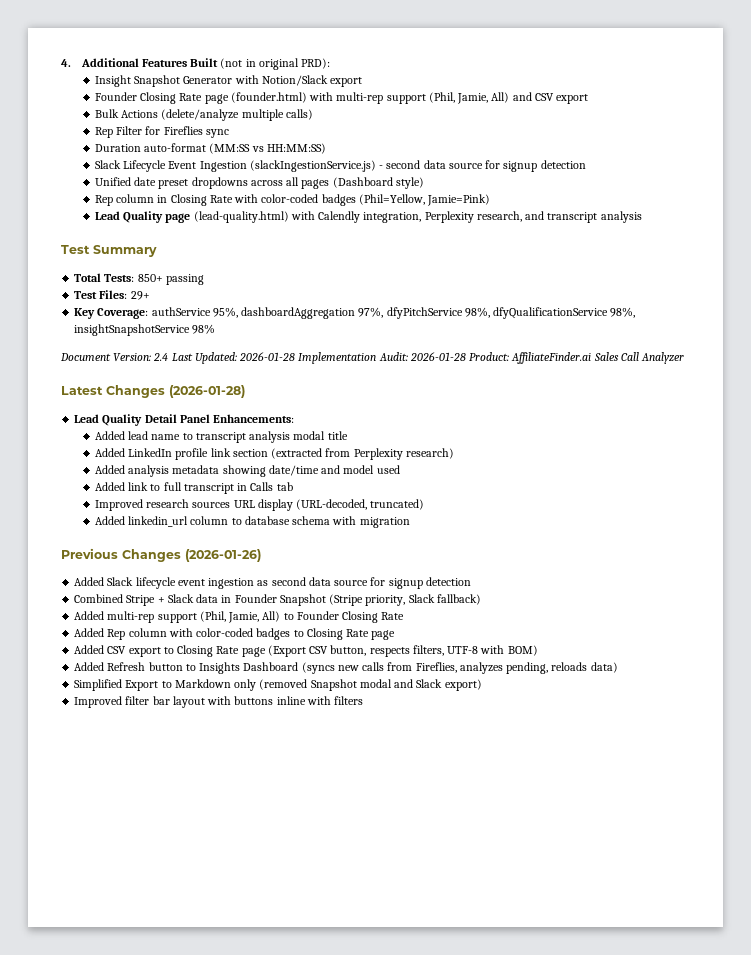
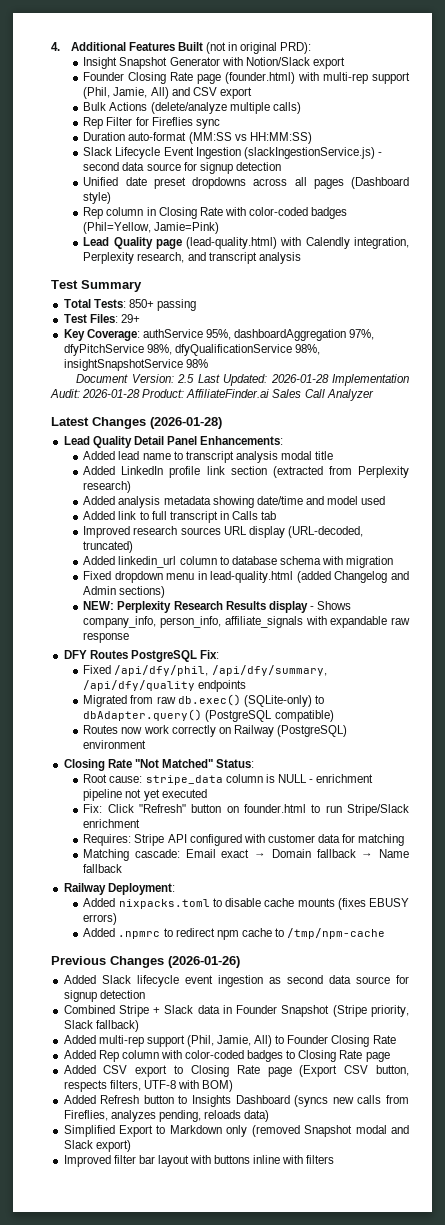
[153,353,169,361] 2.4 -> [177,374,195,383] 2.5
(410, 522) none -> [83,571,409,583] [83,586,166,598] [83,601,351,613] [83,616,410,628] [83,632,130,643] [63,650,219,662] [83,665,327,676] [83,680,247,692] [83,694,324,707] [83,709,334,722] [83,725,347,737] [83,740,147,749] [63,759,255,771] [83,774,374,785] [83,789,207,801] [83,804,409,816] [83,819,141,828] [83,834,405,846] [83,849,410,861] [83,864,123,873] [63,883,175,895] [83,898,410,910] [83,913,118,925] [83,928,386,940] // Fixed dropdown menu in lead-quality.html (added Changelog and Admin sections) // NEW: Perplexity Research Results display - Shows company_info, person_info, affiliate_signals with expandable raw response // DFY Routes PostgreSQL Fix: // Fixed /api/dfy/phil, /api/dfy/summary, /api/dfy/quality endpoints // Migrated from raw db.exec() (SQLite-only) to dbAdapter.query() (PostgreSQL compatible) // Routes now work correctly on Railway (PostgreSQL) environment // Closing Rate "Not Matched" Status: // Root cause: stripe_data column is NULL - enrichment pipeline not yet executed // Fix: Click "Refresh" button on founder.html to run Stripe/Slack enrichment // Requires: Stripe API configured with customer data for matching // Matching cascade: Email exact → Domain fallback → Name fallback // Railway Deployment: // Added nixpacks.toml to disable cache mounts (fixes EBUSY errors) // Added .npmrc to redirect npm cache to /tmp/npm-cache

